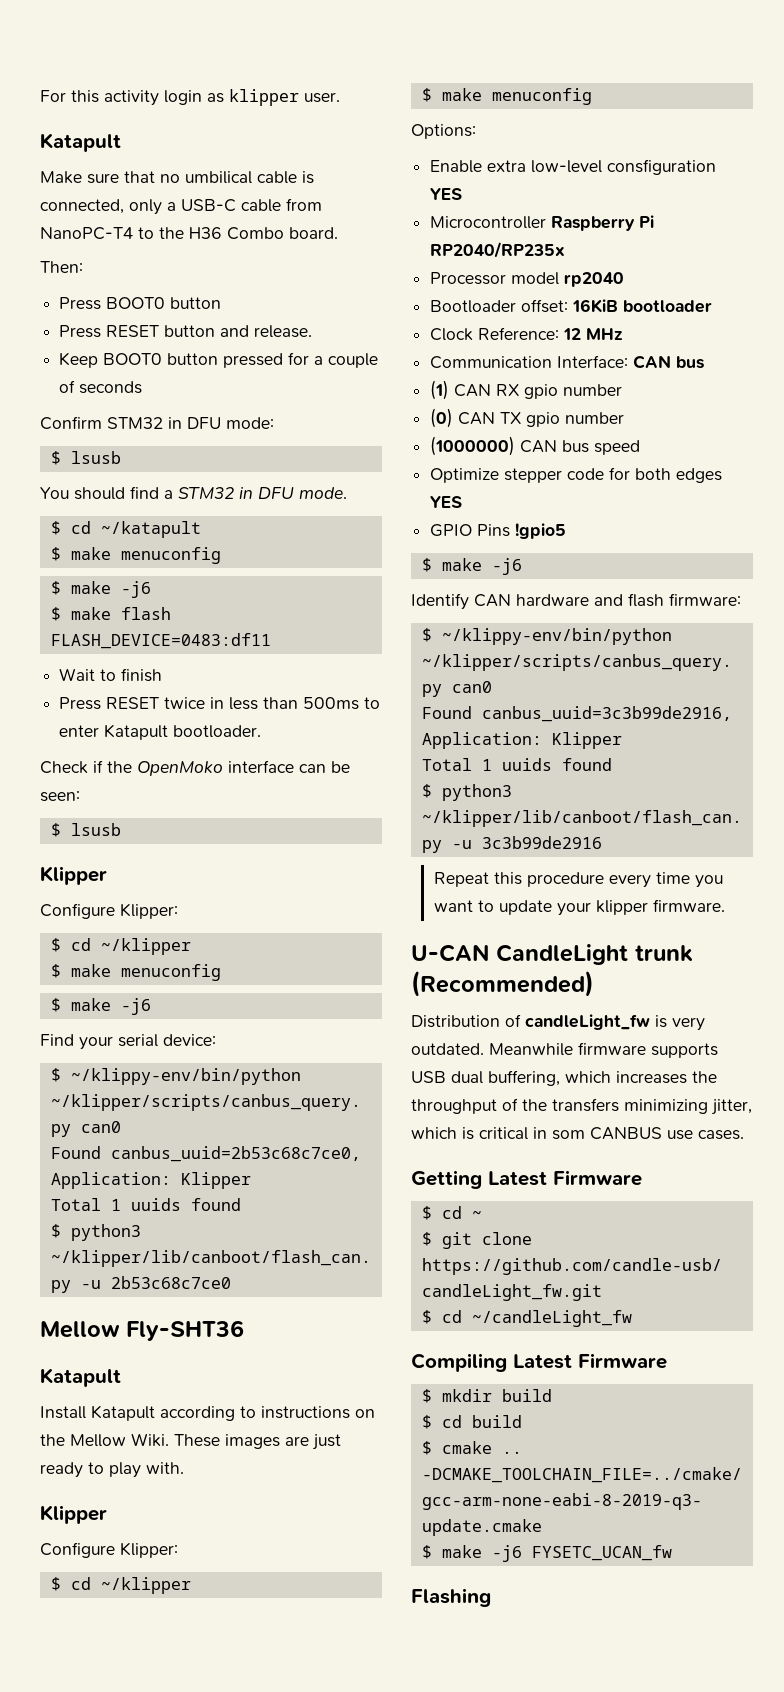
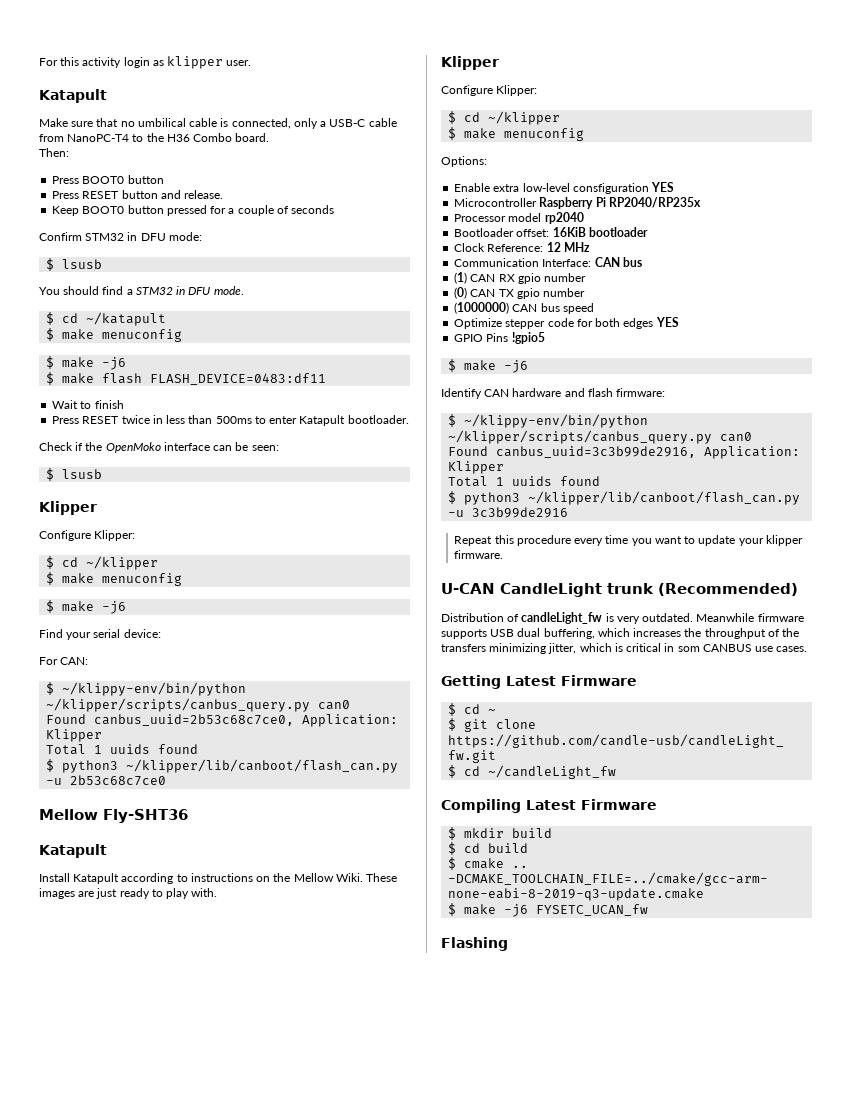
(216, 1040) none -> [39,657,89,665] // For CAN:

